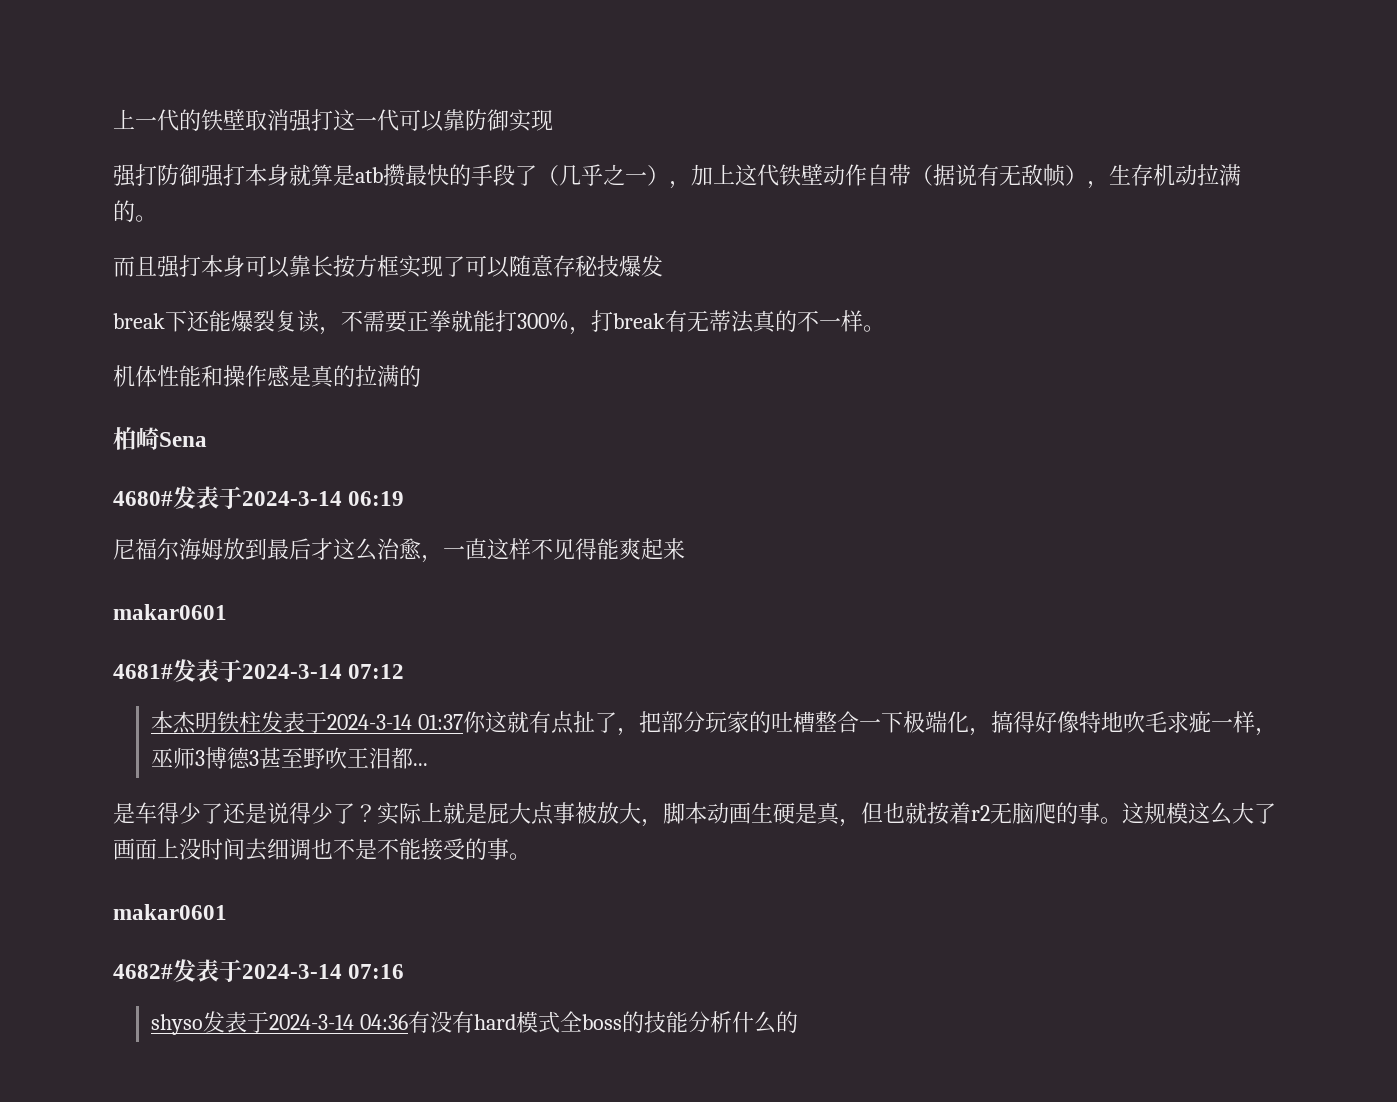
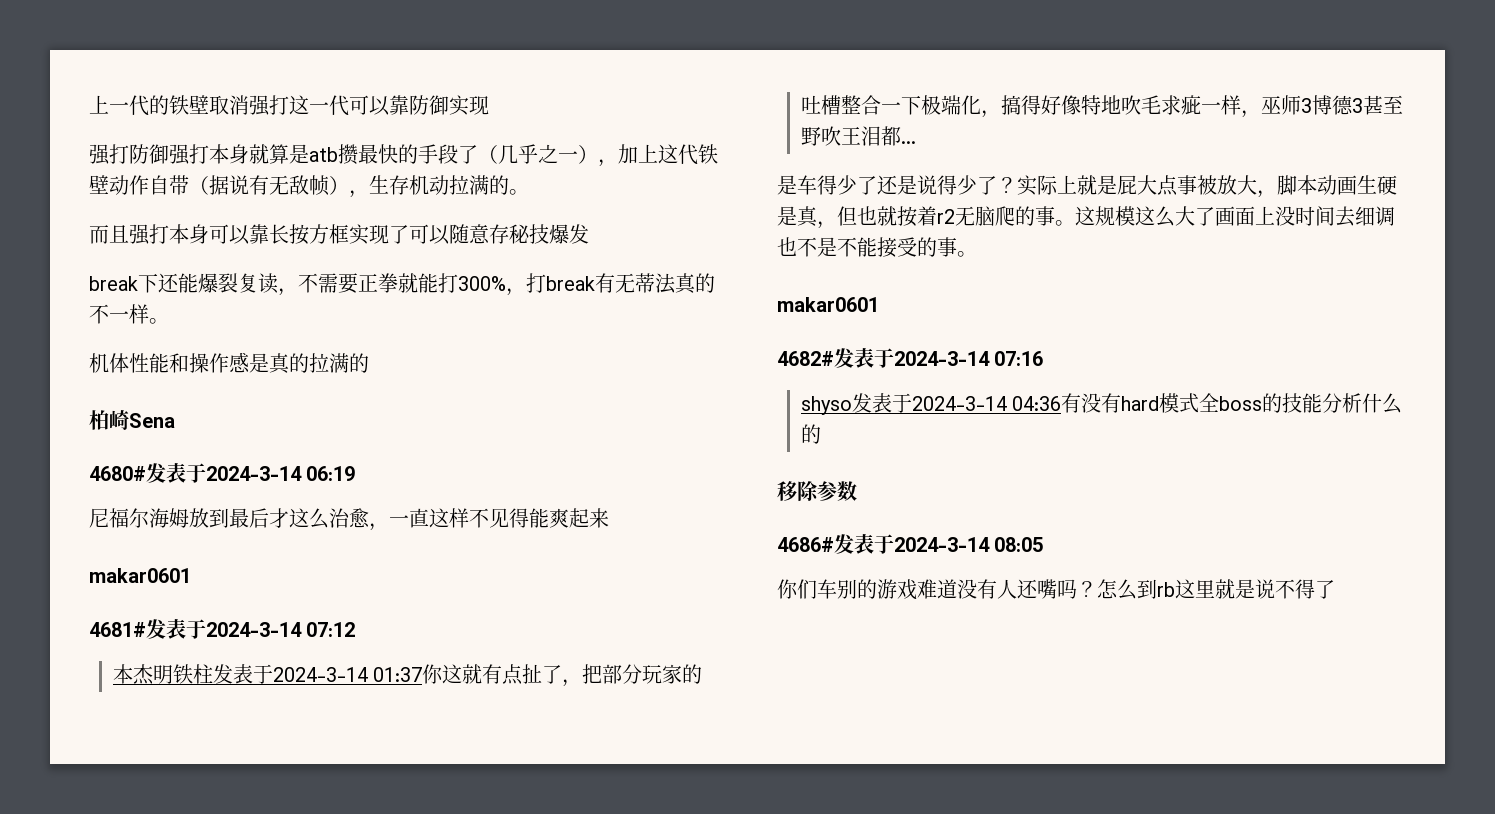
(799, 1022) none -> [777,481,857,502] [777,534,1044,554] [777,579,1335,600] // 移除参数 // 4686#发表于2024-3-14 08:05 // 你们车别的游戏难道没有人还嘴吗？怎么到rb这里就是说不得了

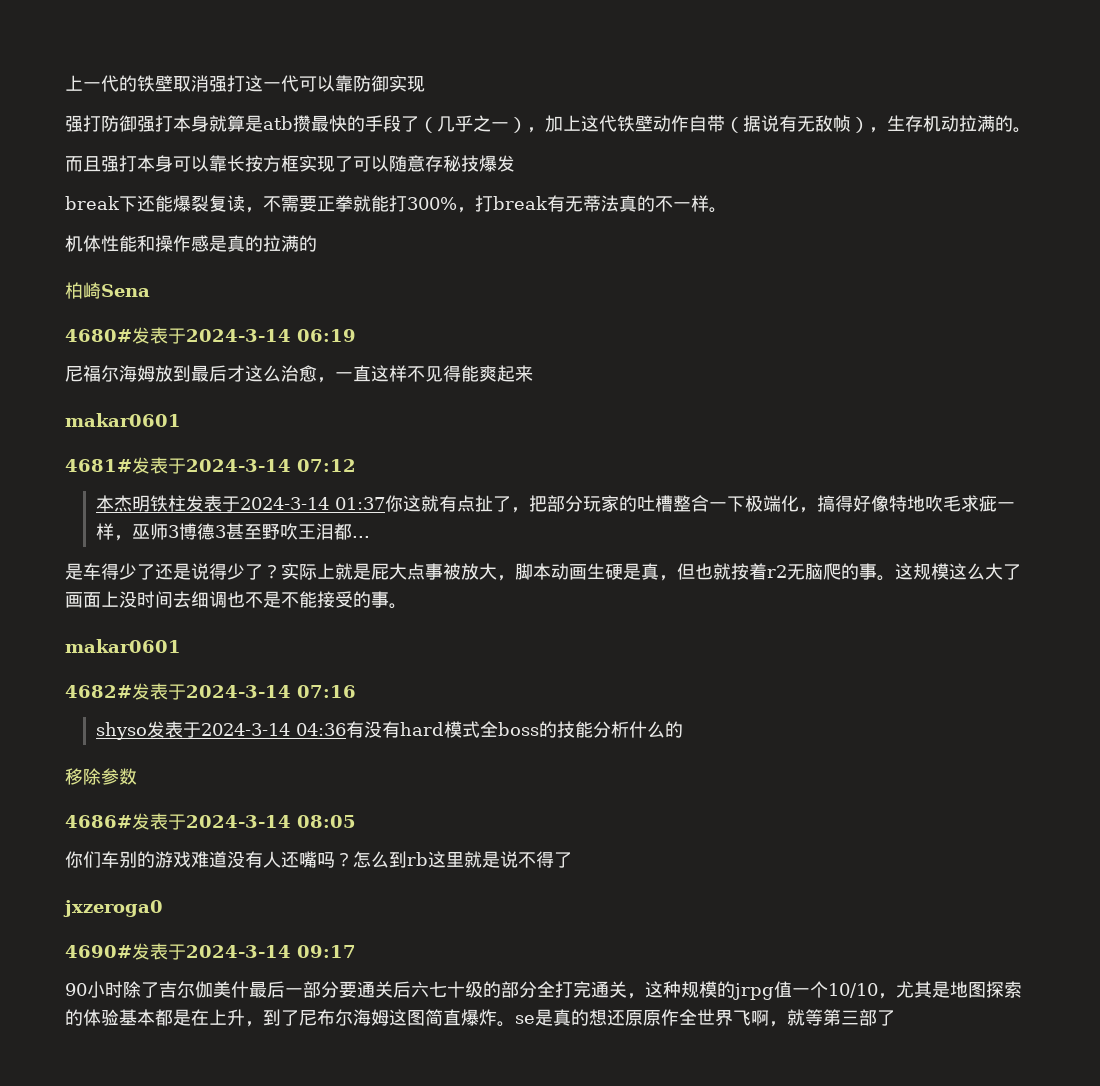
(1335, 589) none -> [63,900,163,917] [65,943,356,960] [65,981,1022,1000] [65,1009,895,1027] // jxzeroga0 // 4690#发表于2024-3-14 09:17 // 90小时除了吉尔伽美什最后一部分要通关后六七十级的部分全打完通关，这种规模的jrpg值一个10/10，尤其是地图探索的体验基本都是在上升，到了尼布尔海姆这图简直爆炸。se是真的想还原原作全世界飞啊，就等第三部了

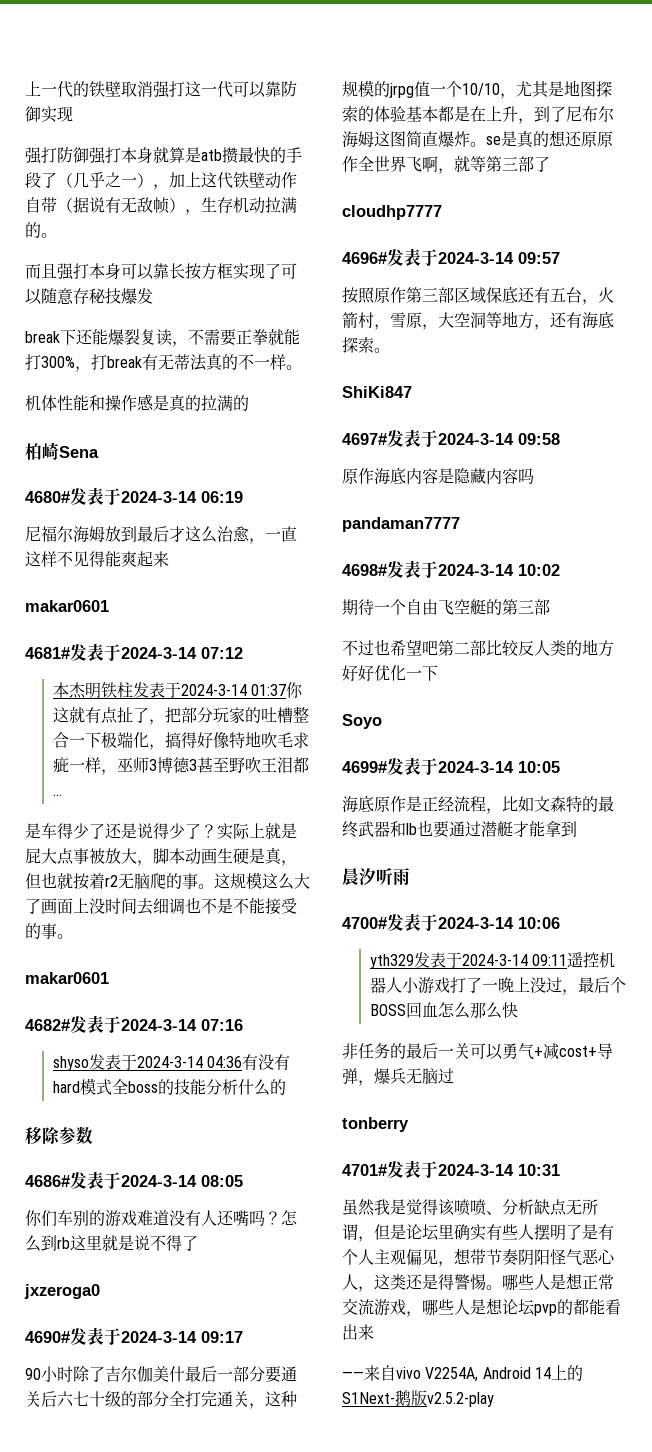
(895, 1018) none -> [342,205,442,220] [342,248,560,266] [342,286,614,305] [342,311,614,330] [342,336,390,353] [342,386,412,398] [342,429,560,447] [342,467,534,485] [342,517,460,532] [342,560,560,578] [342,599,550,615] [342,639,614,657] [342,665,438,681] [342,714,382,729] [342,757,560,775] [342,795,614,814] [342,820,577,838] [342,868,410,885] [342,913,560,931] [370,952,616,969] [370,977,627,995] [370,1002,519,1019] [342,1043,613,1060] [342,1068,454,1086] [342,1117,409,1132] [342,1160,560,1178] [342,1199,598,1216] [342,1224,614,1242] [342,1248,615,1267] [342,1273,614,1292] [342,1298,621,1317] [342,1324,374,1340] [342,1365,583,1382] [342,1390,494,1407] // cloudhp7777 // 4696#发表于2024-3-14 09:57 // 按照原作第三部区域保底还有五台，火箭村，雪原，大空洞等地方，还有海底探索。 // ShiKi847 // 4697#发表于2024-3-14 09:58 // 原作海底内容是隐藏内容吗 // pandaman7777 // 4698#发表于2024-3-14 10:02 // 期待一个自由飞空艇的第三部 // 不过也希望吧第二部比较反人类的地方好好优化一下 // Soyo // 4699#发表于2024-3-14 10:05 // 海底原作是正经流程，比如文森特的最终武器和lb也要通过潜艇才能拿到 // 晨汐听雨 // 4700#发表于2024-3-14 10:06 // yth329发表于2024-3-14 09:11遥控机器人小游戏打了一晚上没过，最后个BOSS回血怎么那么快 // 非任务的最后一关可以勇气+减cost+导弹，爆兵无脑过 // tonberry // 4701#发表于2024-3-14 10:31 // 虽然我是觉得该喷喷、分析缺点无所谓，但是论坛里确实有些人摆明了是有个人主观偏见，想带节奏阴阳怪气恶心人，这类还是得警惕。哪些人是想正常交流游戏，哪些人是想论坛pvp的都能看出来 // ——来自vivo V2254A, Android 14上的S1Next-鹅版v2.5.2-play

